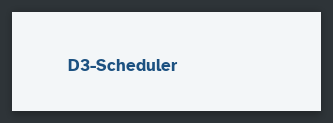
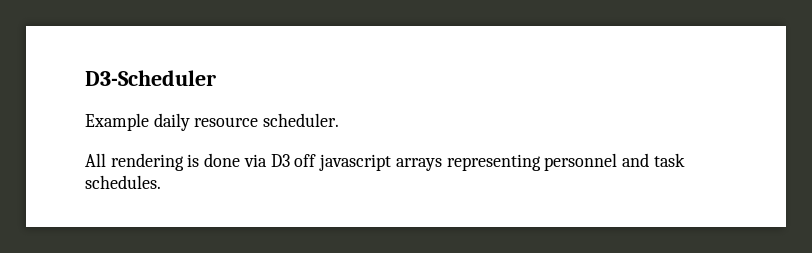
(178, 65) none -> [85,113,340,131] [85,153,685,171] [85,175,161,189] // Example daily resource scheduler. // All rendering is done via D3 off javascript arrays representing personnel and task schedules.

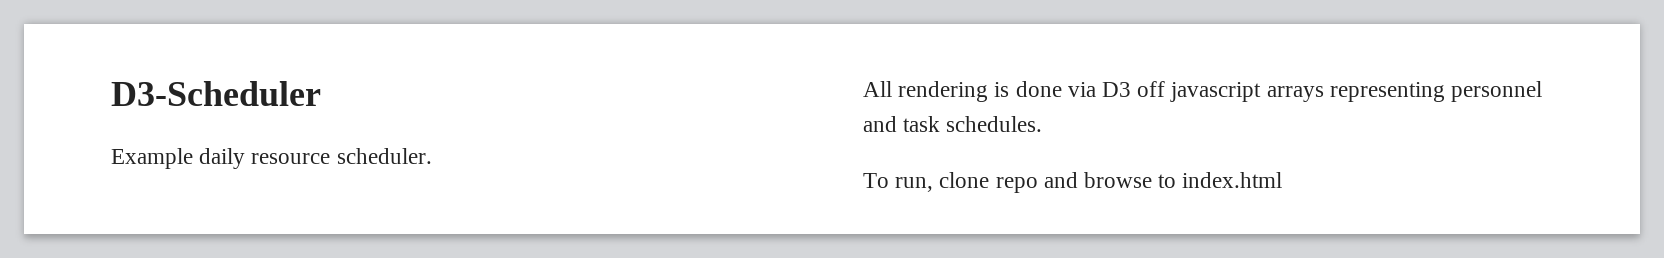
(161, 182) none -> [863,172,1283,193] // To run, clone repo and browse to index.html

